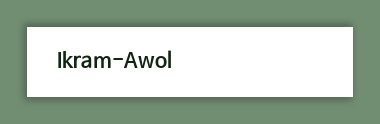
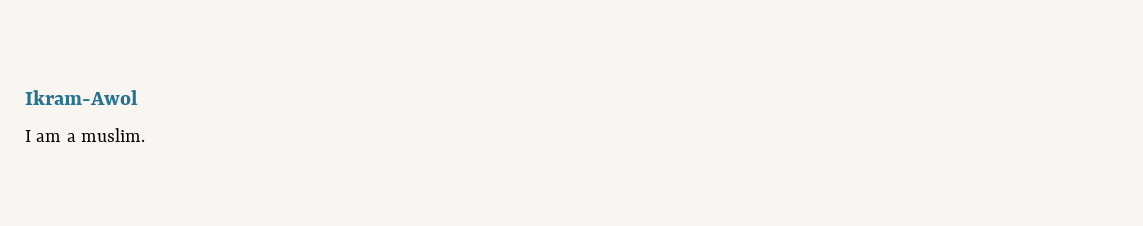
(172, 59) none -> [25,128,146,142] // I am a muslim.

